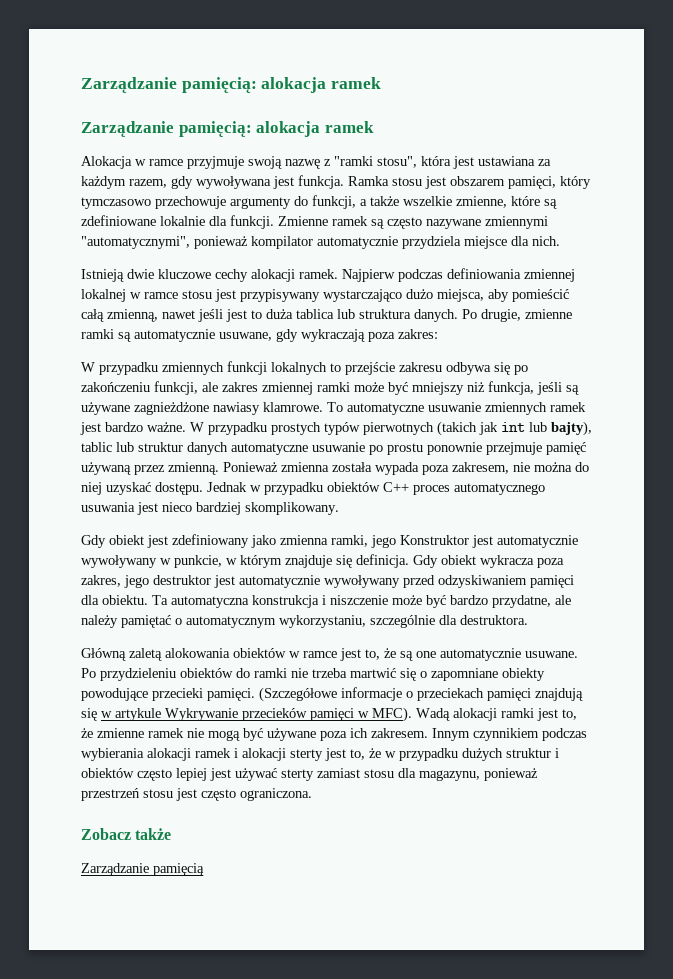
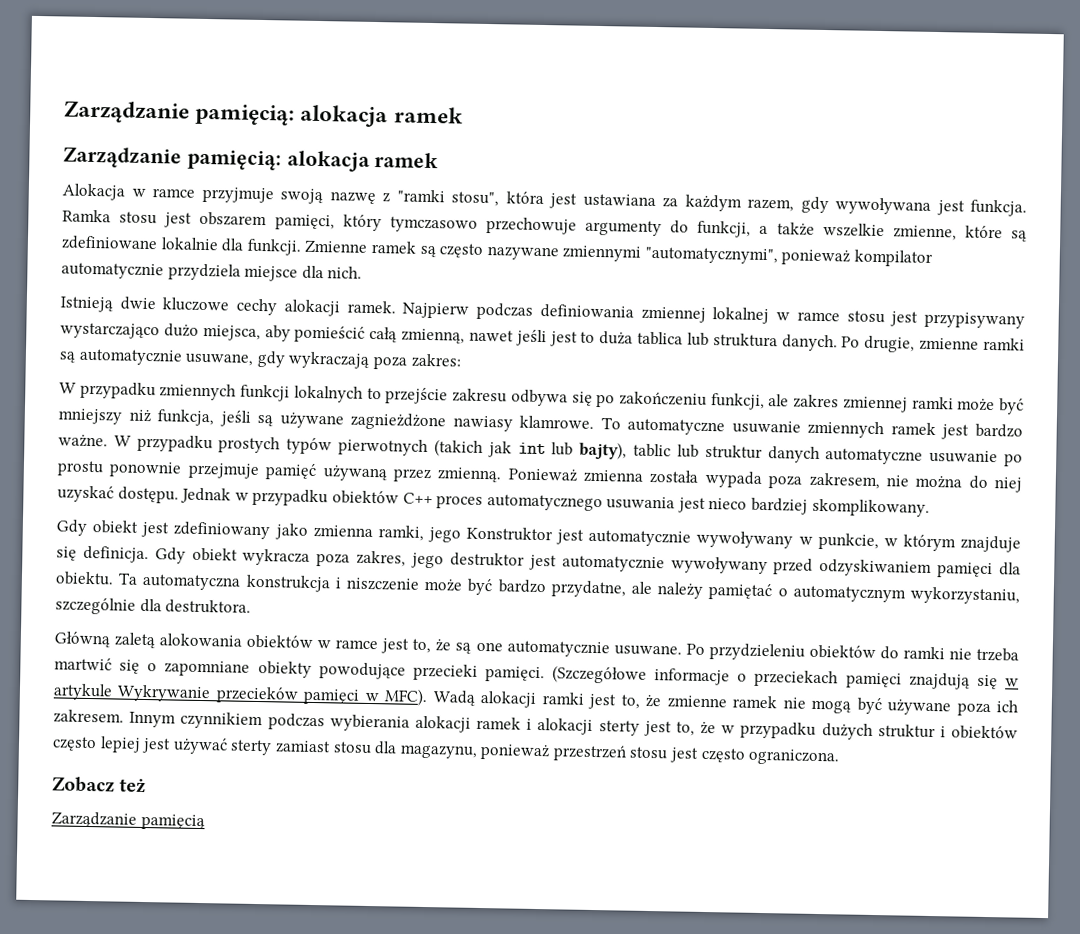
[135,828,172,840] także -> [119,778,147,794] też

